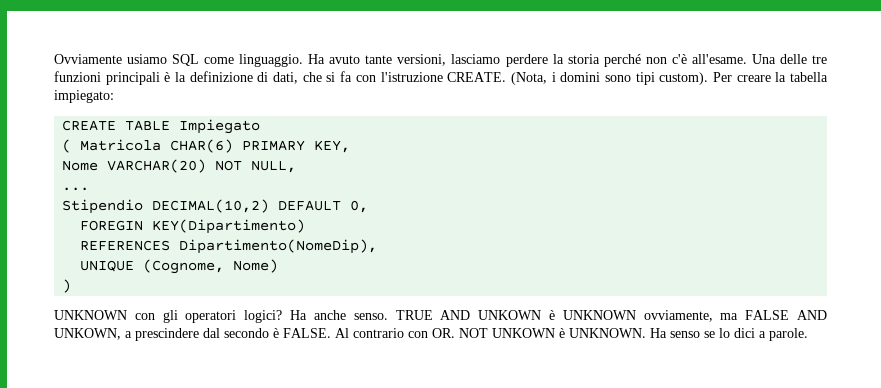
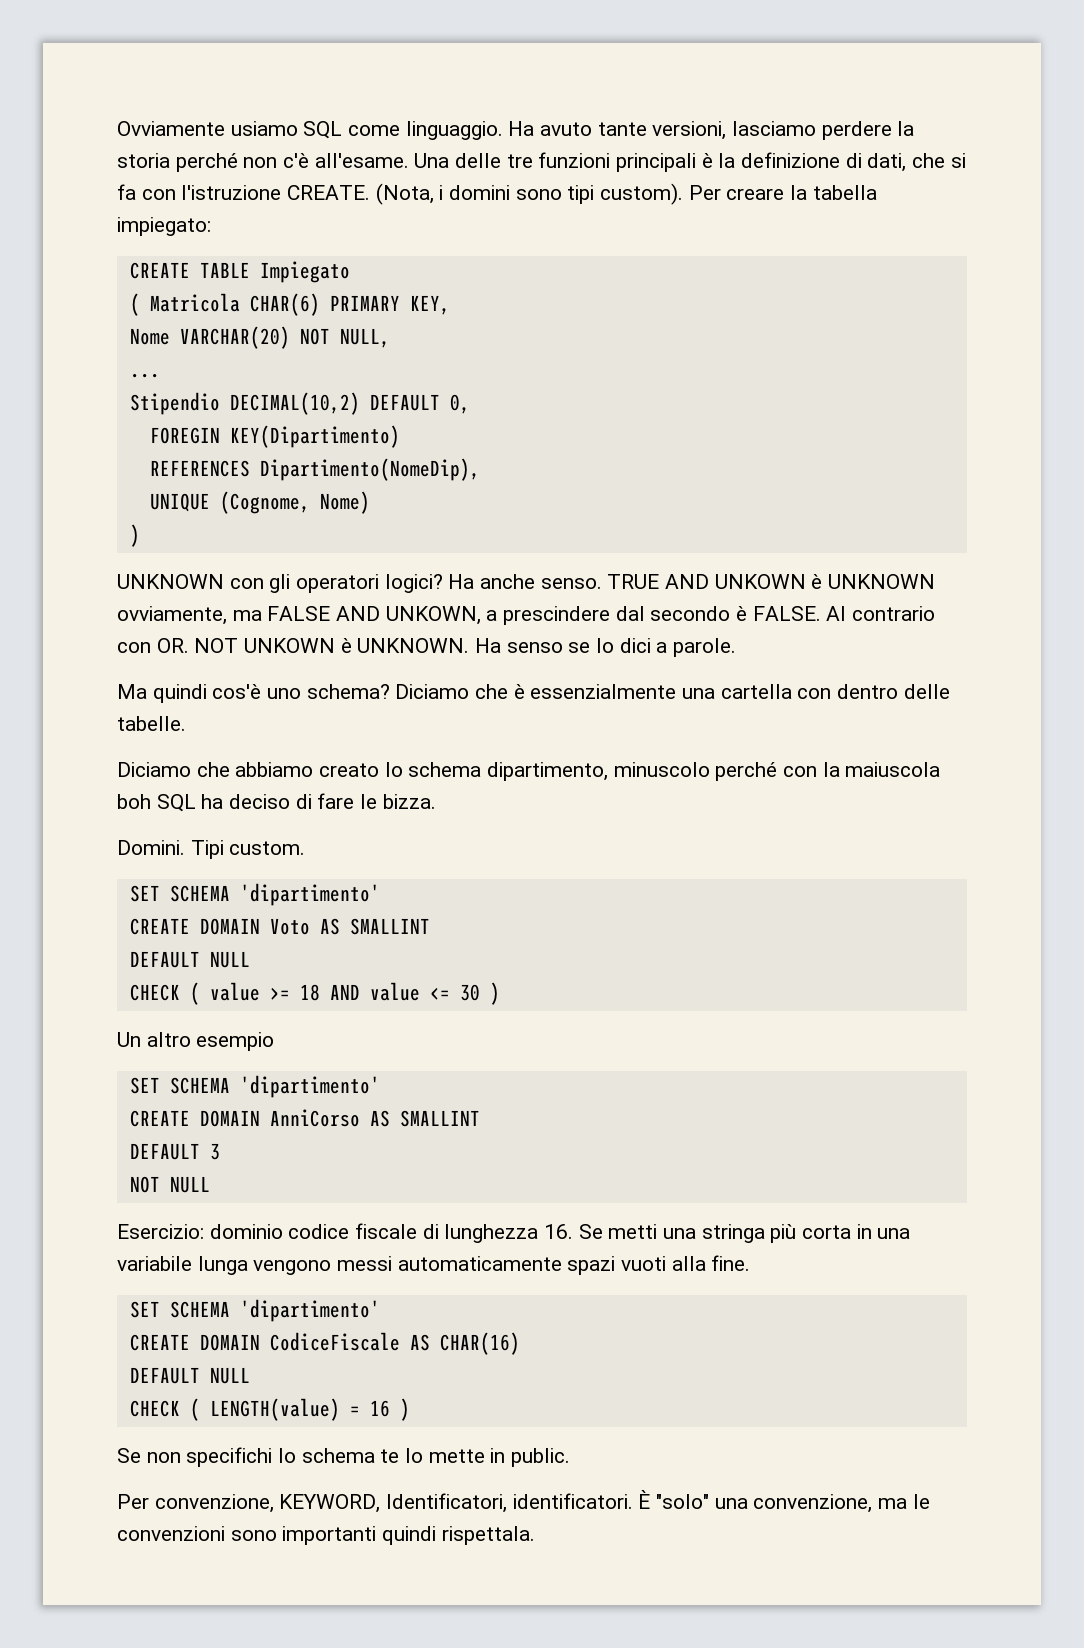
(808, 334) none -> [117,684,950,703] [117,716,186,731] [117,762,941,781] [117,793,436,812] [117,840,306,859] [129,883,380,906] [129,918,430,935] [129,951,250,968] [129,982,500,1005] [117,1032,275,1051] [129,1075,380,1098] [129,1109,480,1127] [129,1143,220,1160] [129,1176,210,1193] [117,1223,911,1243] [117,1255,751,1275] [129,1299,380,1322] [129,1332,520,1355] [129,1367,250,1384] [129,1398,410,1421] [117,1447,571,1467] [117,1490,930,1513] [117,1526,535,1545] // Ma quindi cos'è uno schema? Diciamo che è essenzialmente una cartella con dentro delle tabelle. // Diciamo che abbiamo creato lo schema dipartimento, minuscolo perché con la maiuscola boh SQL ha deciso di fare le bizza. // Domini. Tipi custom. // SET SCHEMA 'dipartimento' // CREATE DOMAIN Voto AS SMALLINT // DEFAULT NULL // CHECK ( value >= 18 AND value <= 30 ) // Un altro esempio // SET SCHEMA 'dipartimento' // CREATE DOMAIN AnniCorso AS SMALLINT // DEFAULT 3 // NOT NULL // Esercizio: dominio codice fiscale di lunghezza 16. Se metti una stringa più corta in una variabile lunga vengono messi automaticamente spazi vuoti alla fine. // SET SCHEMA 'dipartimento' // CREATE DOMAIN CodiceFiscale AS CHAR(16) // DEFAULT NULL // CHECK ( LENGTH(value) = 16 ) // Se non specifichi lo schema te lo mette in public. // Per convenzione, KEYWORD, Identificatori, identificatori. È "solo" una convenzione, ma le convenzioni sono importanti quindi rispettala.

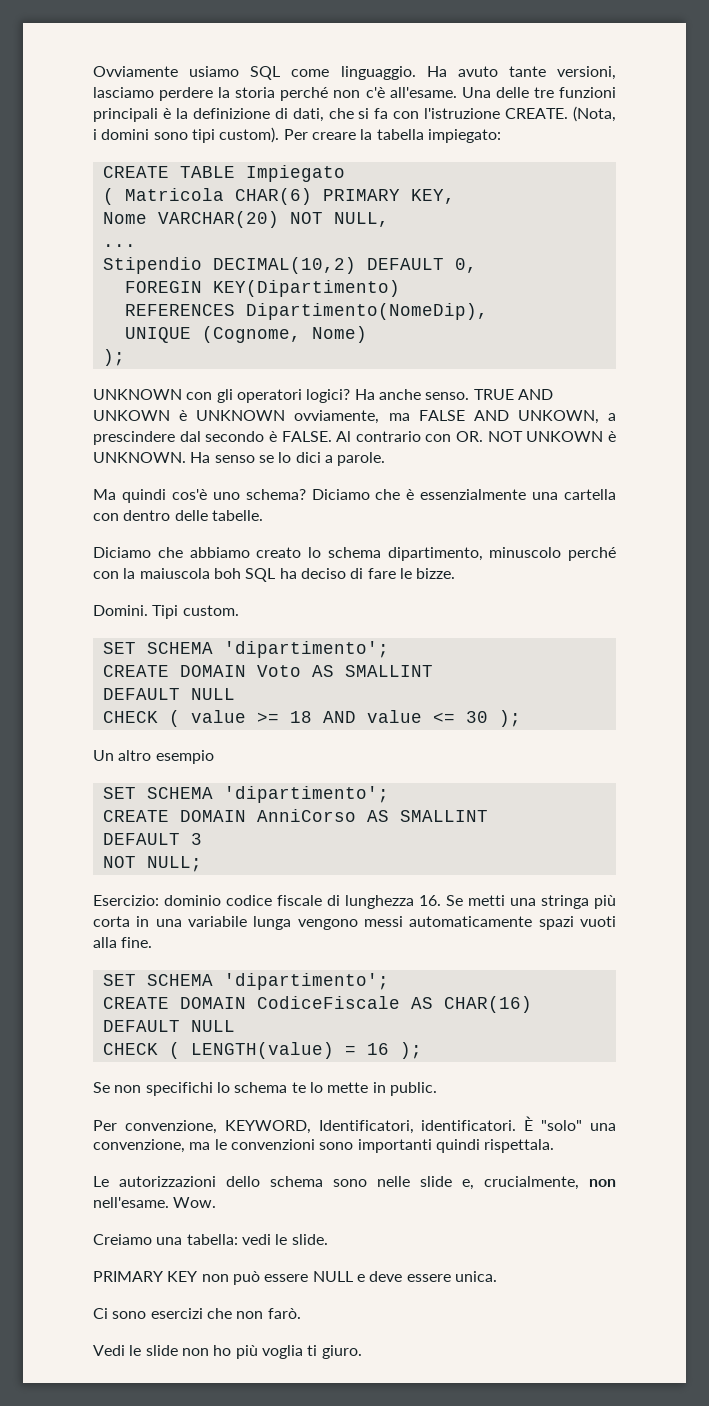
[129,524,140,547] ) -> [102,349,125,366] );
[382,794,436,809] bizza. -> [416,568,456,579] bizze.
[239,883,380,906] 'dipartimento' -> [223,641,389,658] 'dipartimento';
[489,982,500,1005] ) -> [498,710,521,727] );
[239,1075,380,1098] 'dipartimento' -> [223,786,389,803] 'dipartimento';
[169,1176,210,1193] NULL -> [146,856,202,872] NULL;
[239,1299,380,1322] 'dipartimento' -> [223,973,389,990] 'dipartimento';
[399,1398,410,1421] ) -> [399,1042,422,1059] );
(535, 1535) none -> [93,1176,616,1190] [93,1197,217,1208] [93,1234,328,1245] [93,1271,497,1285] [93,1308,301,1319] [93,1345,362,1359] // Le autorizzazioni dello schema sono nelle slide e, crucialmente, non nell'esame. Wow. // Creiamo una tabella: vedi le slide. // PRIMARY KEY non può essere NULL e deve essere unica. // Ci sono esercizi che non farò. // Vedi le slide non ho più voglia ti giuro.

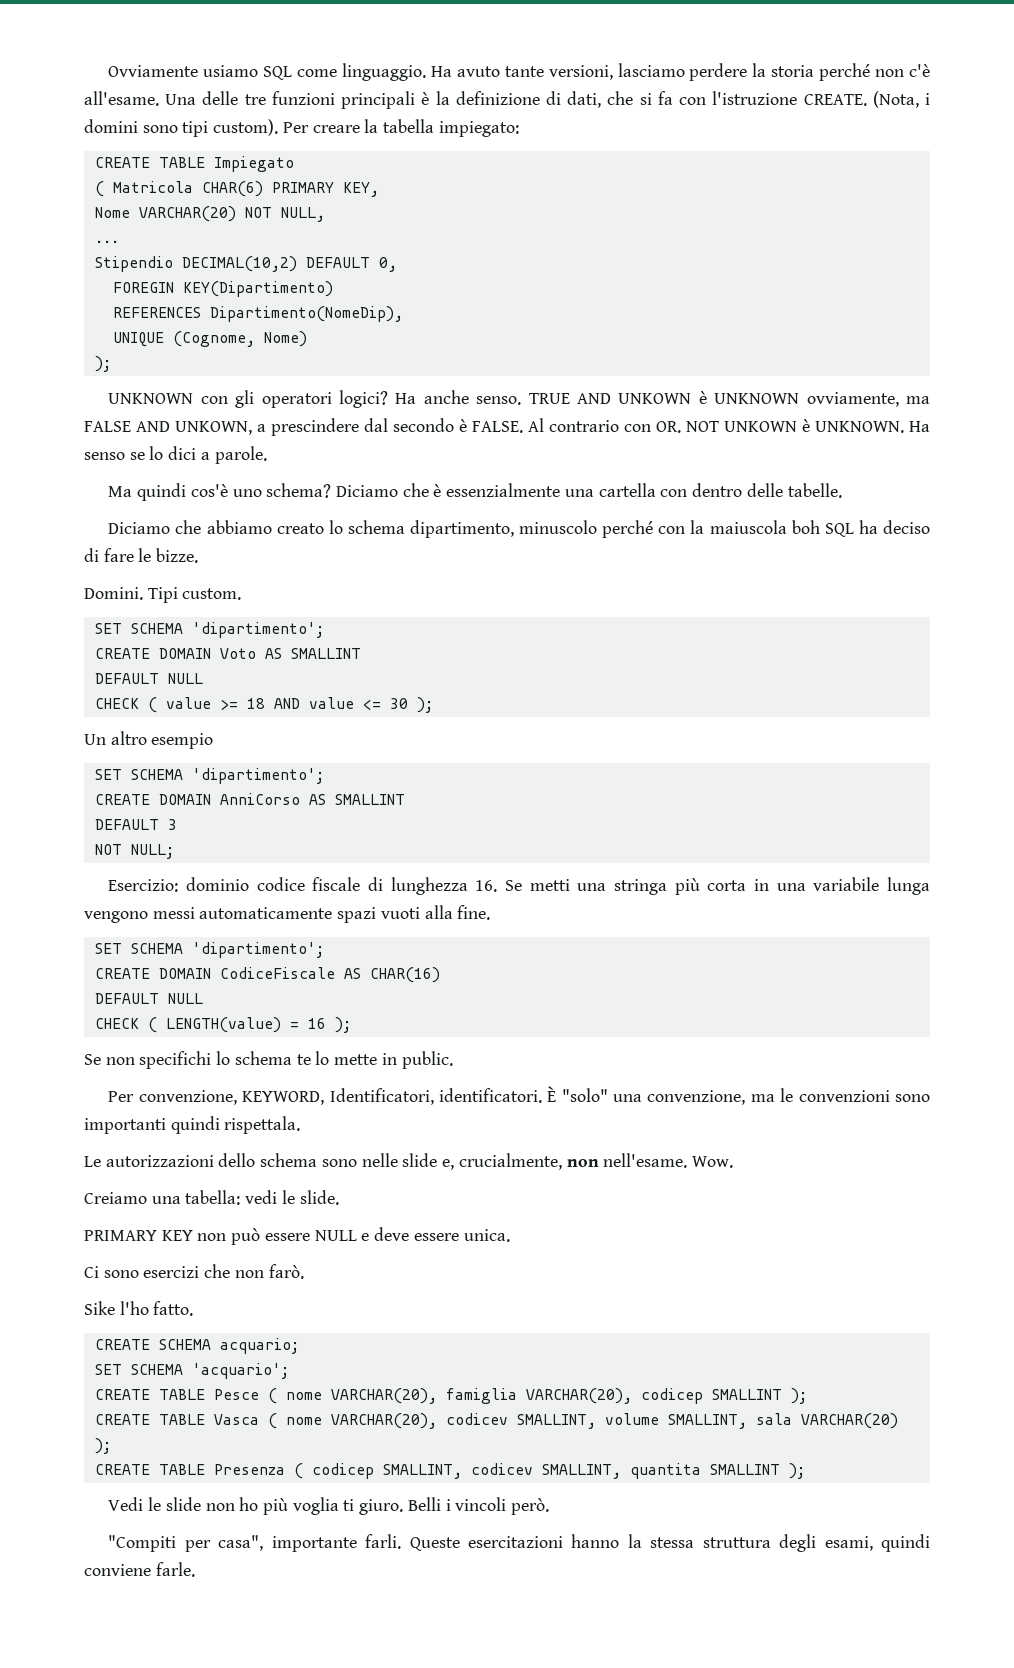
(301, 1313) none -> [84,1301,194,1316] [94,1338,299,1354] [94,1363,289,1379] [94,1388,807,1404] [94,1413,898,1429] [94,1438,111,1454] [94,1463,805,1479] // Sike l'ho fatto. // CREATE SCHEMA acquario; // SET SCHEMA 'acquario'; // CREATE TABLE Pesce ( nome VARCHAR(20), famiglia VARCHAR(20), codicep SMALLINT ); // CREATE TABLE Vasca ( nome VARCHAR(20), codicev SMALLINT, volume SMALLINT, sala VARCHAR(20) ); // CREATE TABLE Presenza ( codicep SMALLINT, codicev SMALLINT, quantita SMALLINT );
(362, 1352) none -> [407,1497,550,1515] [108,1534,931,1552] [84,1562,195,1577] Belli i vincoli però. // "Compiti per casa", importante farli. Queste esercitazioni hanno la stessa struttura degli esami, quindi conviene farle.

